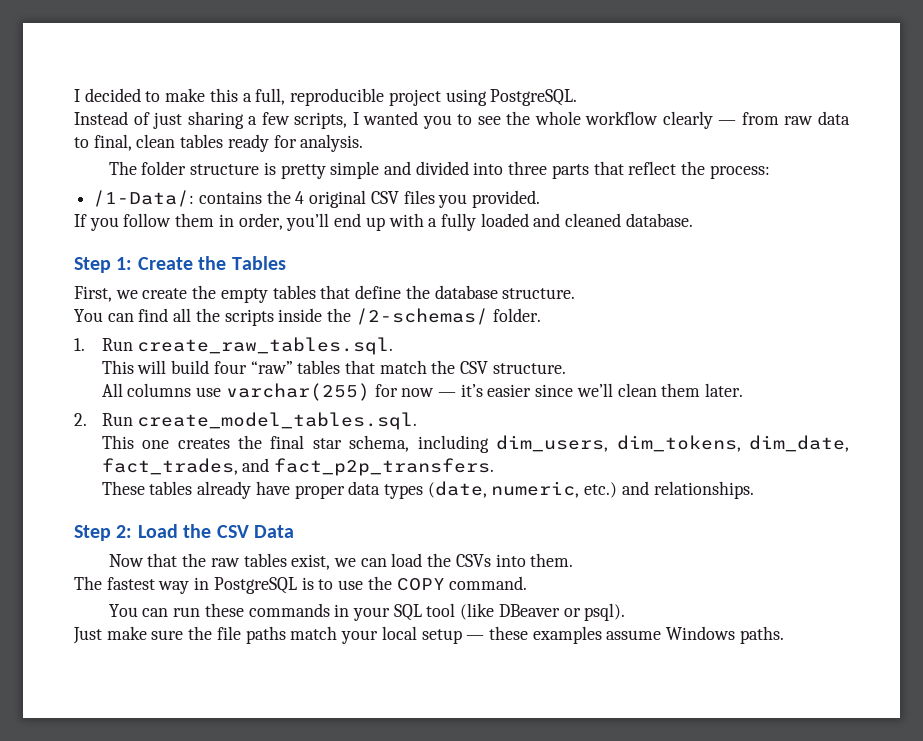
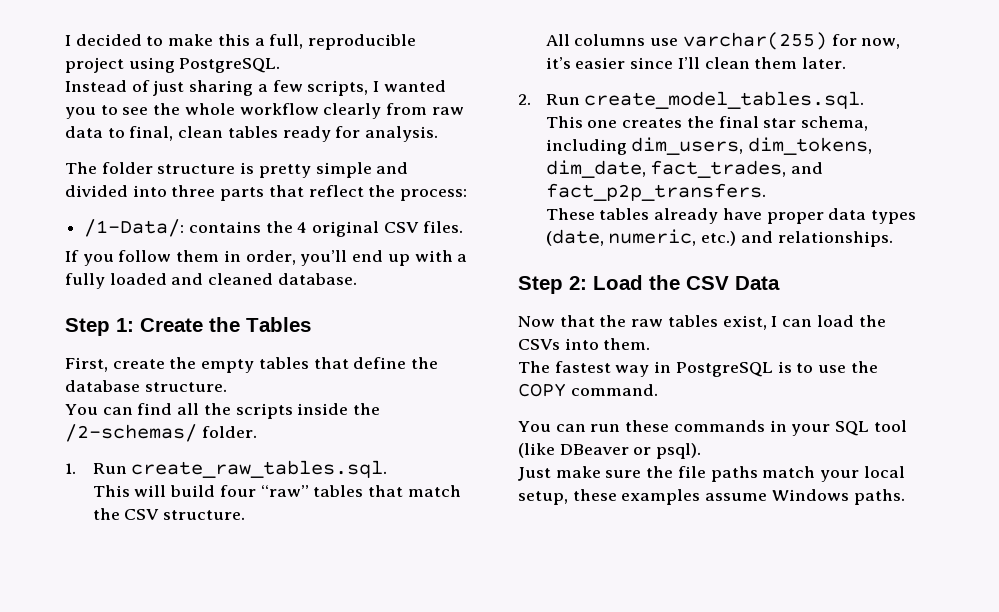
[718,120,737,125] — -> (382, 111) none
[403,190,541,208] files you provided. -> [422,221,463,233] files.
[115,290,138,299] we -> (108, 364) none
[401,388,457,397] now — -> [861,38,901,49] now,
[576,383,613,397] we’ll -> [677,57,700,69] I’ll
[333,558,356,567] we -> [771,316,778,327] I
[421,629,485,644] setup — -> [518,491,568,505] setup,

